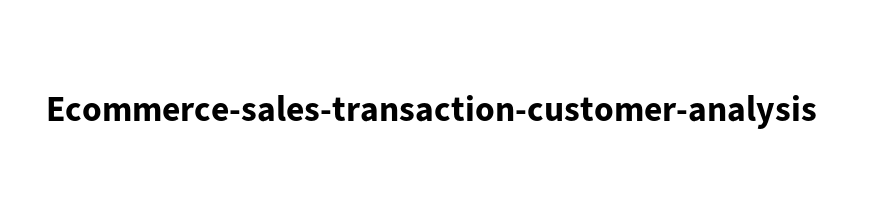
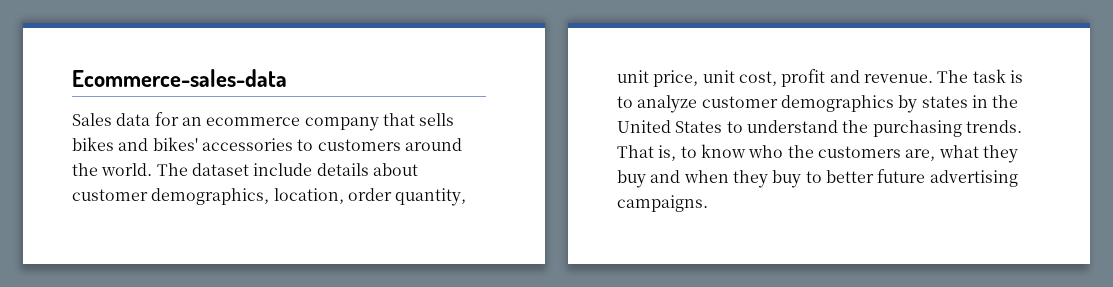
[46,95,817,129] Ecommerce-sales-transaction-customer-analysis -> [72,69,287,87] [72,112,455,131] [72,137,462,151] [72,163,418,176] [72,188,467,206] [617,69,1023,87] [617,95,1019,113] [617,120,1022,137] [617,144,1018,163] [617,169,1018,188] [617,195,708,212] Ecommerce-sales-data // Sales data for an ecommerce company that sells bikes and bikes' accessories to customers around the world. The dataset include details about customer demographics, location, order quantity, unit price, unit cost, profit and revenue. The task is to analyze customer demographics by states in the United States to understand the purchasing trends. That is, to know who the customers are, what they buy and when they buy to better future advertising campaigns.

